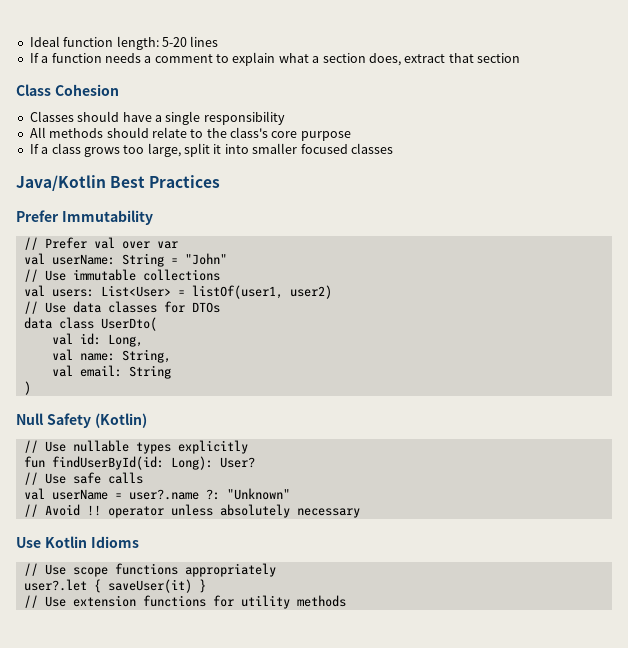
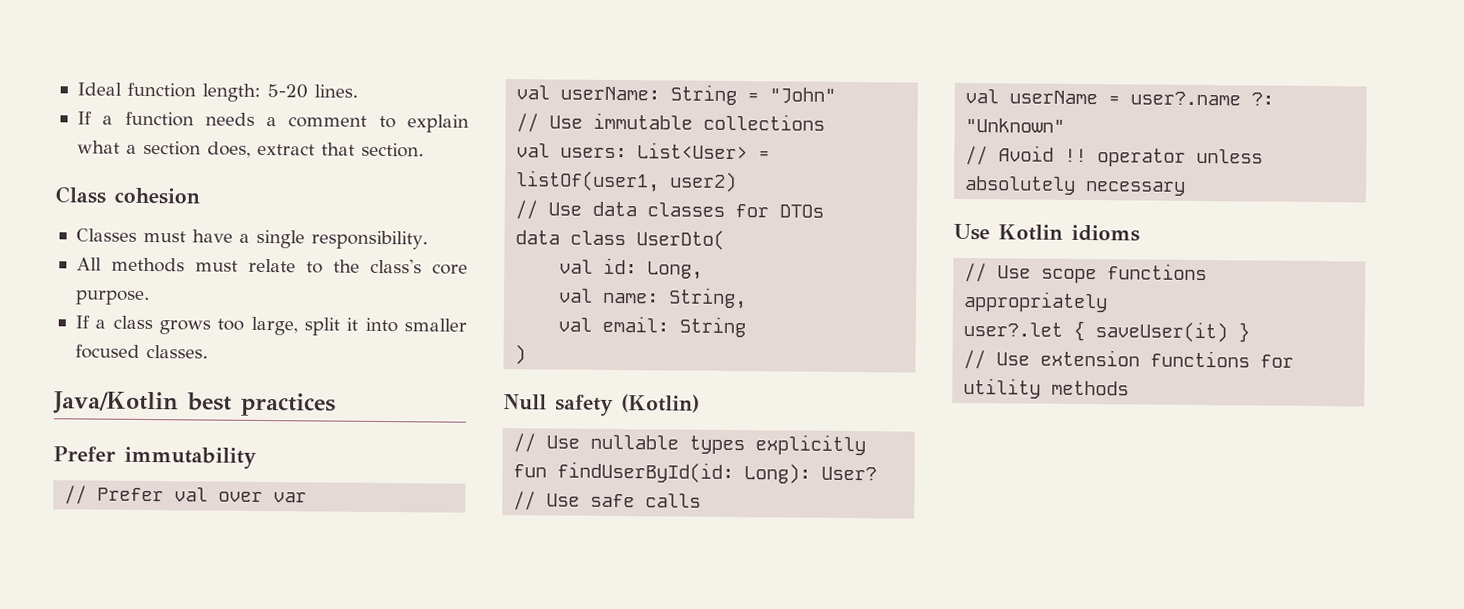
[190,36,219,47] lines -> [313,84,358,98] lines.
[477,53,520,63] section -> [360,142,424,158] section.
[54,84,119,96] Cohesion -> [114,187,200,205] cohesion
[77,111,120,122] should -> [142,230,186,243] must
[203,111,285,125] responsibility -> [310,230,428,250] responsibility.
[106,127,149,138] should -> [194,260,238,272] must
[300,131,351,141] purpose -> [74,289,150,306] purpose.
[350,143,393,154] classes -> [145,344,208,359] classes.
[110,175,221,188] [16,210,153,225] Best Practices // Prefer Immutability -> [186,392,336,417] [53,446,257,469] best practices // Prefer immutability
[46,413,91,428] Safety -> [555,394,614,416] safety
[90,536,139,548] Idioms -> [1071,224,1140,242] idioms

